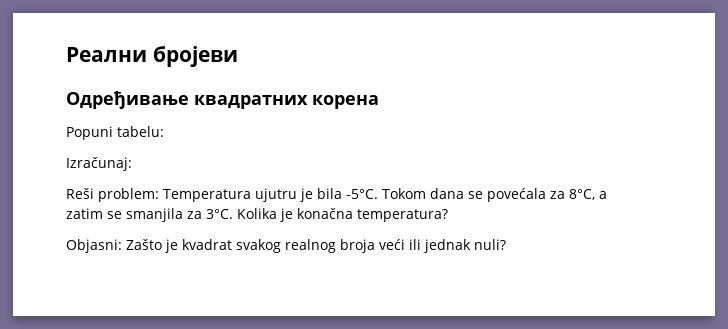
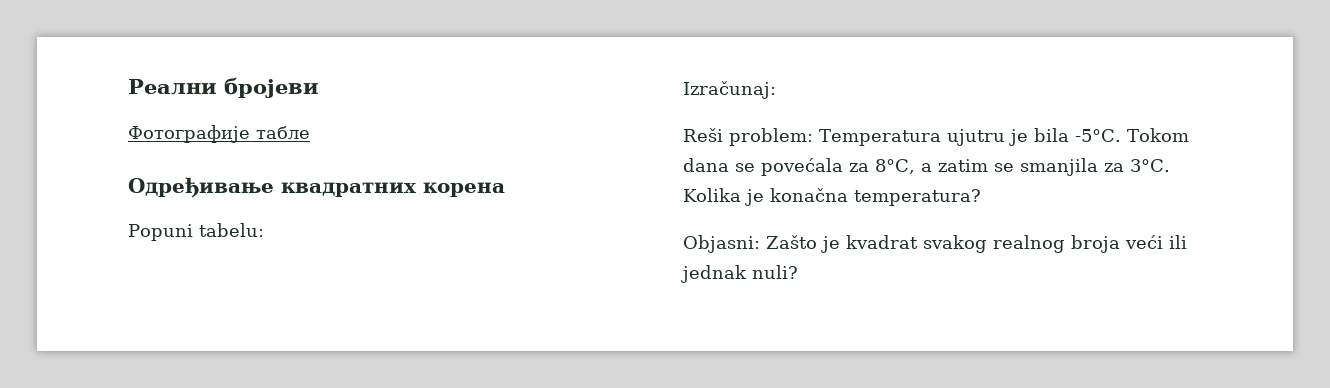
(238, 56) none -> [128,125,310,143] // Фотографије табле

